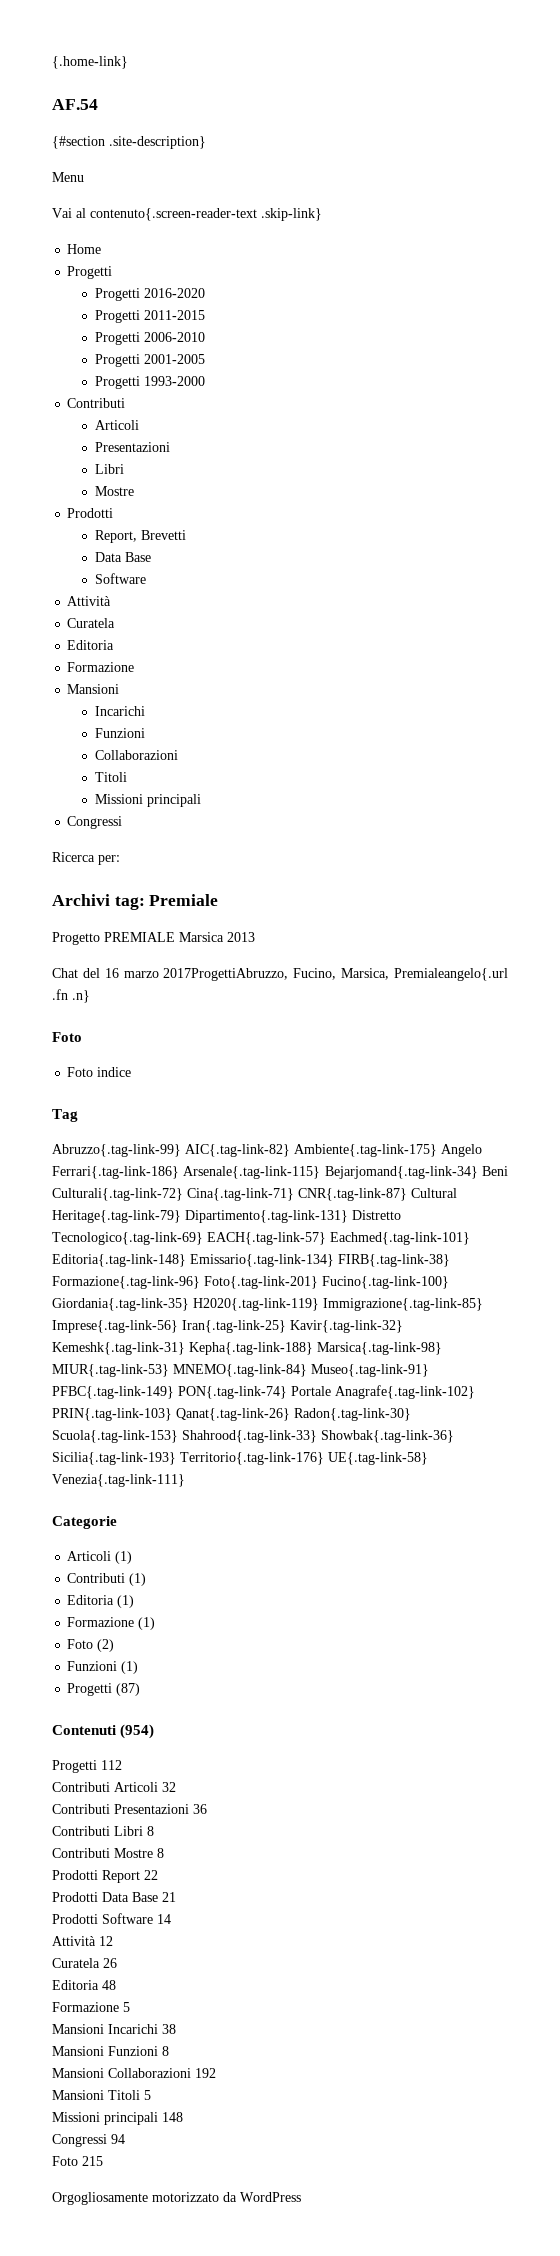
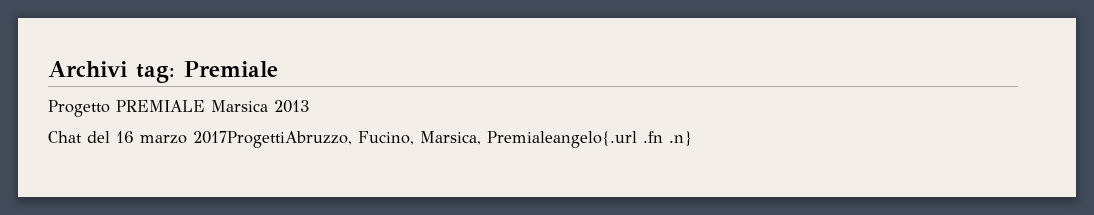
[52,56,128,69] [52,99,98,110] [52,136,206,149] [52,172,84,182] [52,208,322,221] [67,244,102,254] [67,266,113,279] [94,288,205,301] [94,310,205,323] [94,332,205,345] [94,354,205,367] [94,376,205,389] [67,398,126,408] [94,420,139,430] [94,442,170,452] [94,464,124,474] [94,486,134,496] [67,508,114,518] [94,530,186,543] [94,552,151,562] [94,573,146,584] [67,596,112,606] [67,618,116,628] [67,640,115,650] [67,662,135,672] [67,684,120,694] [94,706,145,716] [94,728,145,738] [94,750,178,760] [94,772,127,782] [94,794,201,807] [67,816,123,829] [52,852,120,865] {.home-link} // AF.54 // {#section .site-description} // Menu // Vai al contenuto{.screen-reader-text .skip-link} // Home // Progetti // Progetti 2016-2020 // Progetti 2011-2015 // Progetti 2006-2010 // Progetti 2001-2005 // Progetti 1993-2000 // Contributi // Articoli // Presentazioni // Libri // Mostre // Prodotti // Report, Brevetti // Data Base // Software // Attività // Curatela // Editoria // Formazione // Mansioni // Incarichi // Funzioni // Collaborazioni // Titoli // Missioni principali // Congressi // Ricerca per: // -> (48, 69) none
[52,1032,82,1042] [67,1067,132,1077] [52,1109,78,1122] [52,1144,482,1157] [52,1166,508,1179] [52,1188,457,1201] [52,1210,401,1223] [52,1232,470,1245] [52,1254,450,1267] [52,1276,449,1289] [52,1298,483,1311] [52,1320,403,1333] [52,1342,442,1355] [52,1364,429,1377] [52,1385,475,1399] [52,1408,411,1421] [52,1430,454,1443] [52,1452,428,1465] [52,1474,185,1487] [52,1516,117,1529] [67,1551,133,1564] [67,1573,147,1586] [67,1595,135,1608] [67,1617,156,1630] [67,1639,115,1652] [67,1661,139,1674] [67,1683,141,1696] [52,1724,155,1739] [52,1760,122,1773] [52,1782,176,1792] [52,1804,207,1814] [52,1826,154,1836] [52,1848,164,1858] [52,1870,158,1883] [52,1892,176,1902] [52,1913,171,1924] [52,1936,113,1946] [52,1958,117,1968] [52,1980,116,1990] [52,2002,130,2012] [52,2024,176,2034] [52,2046,169,2056] [52,2068,216,2078] [52,2090,151,2100] [52,2112,183,2125] [52,2134,125,2147] [52,2156,103,2166] [52,2192,301,2205] // Foto // Foto indice // Tag // Abruzzo{.tag-link-99} AIC{.tag-link-82} Ambiente{.tag-link-175} Angelo Ferrari{.tag-link-186} Arsenale{.tag-link-115} Bejarjomand{.tag-link-34} Beni Culturali{.tag-link-72} Cina{.tag-link-71} CNR{.tag-link-87} Cultural Heritage{.tag-link-79} Dipartimento{.tag-link-131} Distretto Tecnologico{.tag-link-69} EACH{.tag-link-57} Eachmed{.tag-link-101} Editoria{.tag-link-148} Emissario{.tag-link-134} FIRB{.tag-link-38} Formazione{.tag-link-96} Foto{.tag-link-201} Fucino{.tag-link-100} Giordania{.tag-link-35} H2020{.tag-link-119} Immigrazione{.tag-link-85} Imprese{.tag-link-56} Iran{.tag-link-25} Kavir{.tag-link-32} Kemeshk{.tag-link-31} Kepha{.tag-link-188} Marsica{.tag-link-98} MIUR{.tag-link-53} MNEMO{.tag-link-84} Museo{.tag-link-91} PFBC{.tag-link-149} PON{.tag-link-74} Portale Anagrafe{.tag-link-102} PRIN{.tag-link-103} Qanat{.tag-link-26} Radon{.tag-link-30} Scuola{.tag-link-153} Shahrood{.tag-link-33} Showbak{.tag-link-36} Sicilia{.tag-link-193} Territorio{.tag-link-176} UE{.tag-link-58} Venezia{.tag-link-111} // Categorie // Articoli (1) // Contributi (1) // Editoria (1) // Formazione (1) // Foto (2) // Funzioni (1) // Progetti (87) // Contenuti (954) // Progetti 112 // Contributi Articoli 32 // Contributi Presentazioni 36 // Contributi Libri 8 // Contributi Mostre 8 // Prodotti Report 22 // Prodotti Data Base 21 // Prodotti Software 14 // Attività 12 // Curatela 26 // Editoria 48 // Formazione 5 // Mansioni Incarichi 38 // Mansioni Funzioni 8 // Mansioni Collaborazioni 192 // Mansioni Titoli 5 // Missioni principali 148 // Congressi 94 // Foto 215 // Orgogliosamente motorizzato da WordPress -> (692, 138) none

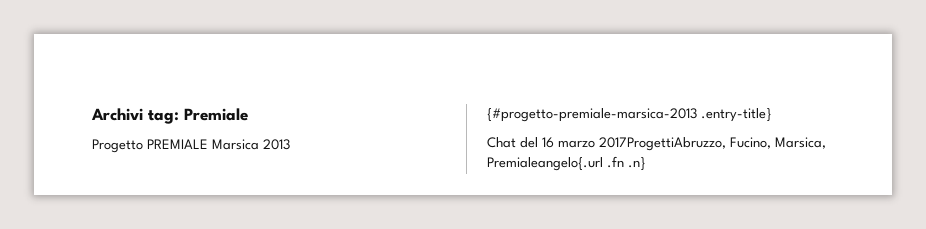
(309, 106) none -> [487,108,772,122] {#progetto-premiale-marsica-2013 .entry-title}

